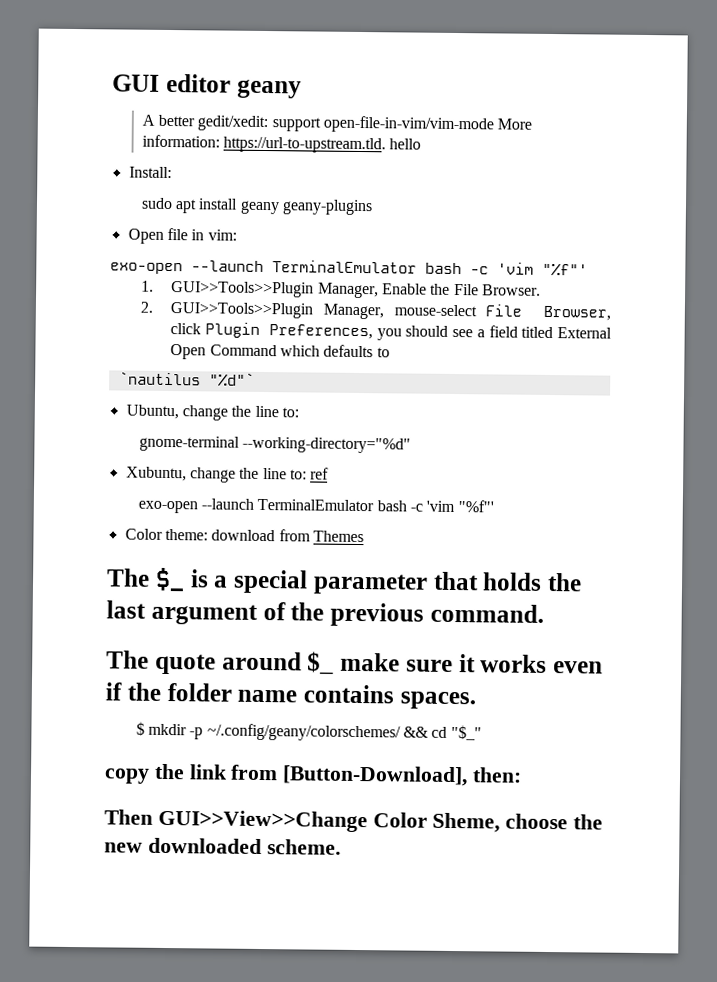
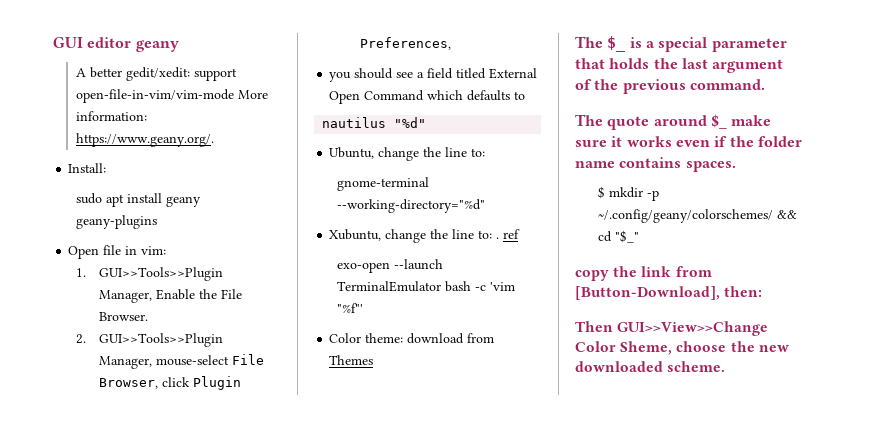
[223,136,422,154] https://url-to-upstream.tld. hello -> [76,133,215,147] https://www.geany.org/.
[110,260,588,277] // exo-open --launch TerminalEmulator bash -c 'vim "%f"' -> (167, 250) none
(373, 332) none -> (452, 43) //
[118,371,255,387] `nautilus "%d"` -> [322,117,427,128] nautilus "%d"
(307, 474) none -> [496,237,500,239] .

